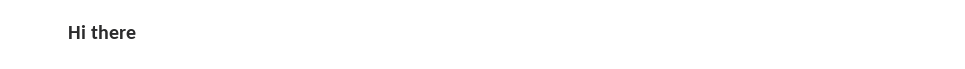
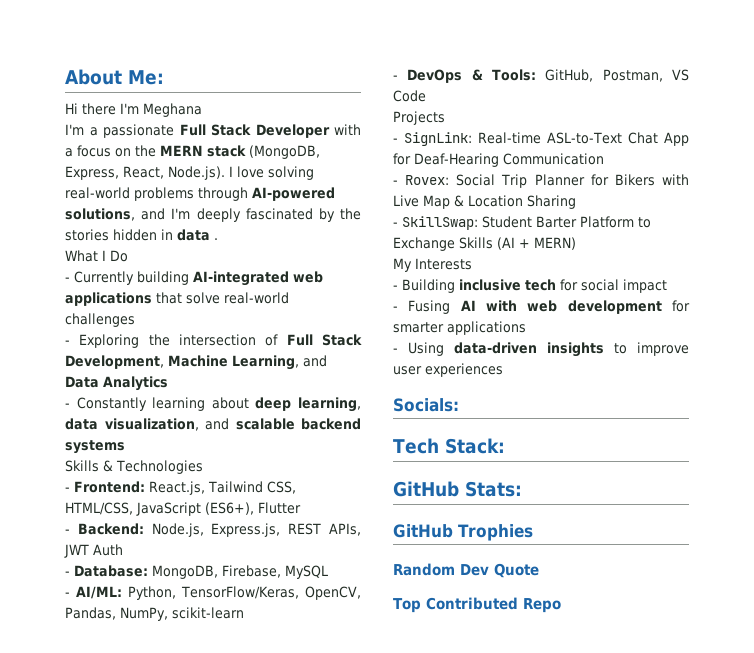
[68,25,137,39] Hi there -> [65,69,164,85] [65,103,202,117] [65,124,361,138] [65,145,320,159] [65,166,314,180] [65,187,335,201] [65,208,361,222] [65,229,218,241] [65,250,128,262] [65,271,323,286] [65,292,289,306] [65,313,135,327] [65,334,362,348] [65,355,327,370] [65,376,168,391] [65,397,361,412] [65,418,361,431] [65,440,125,454] [65,460,203,474] [65,481,296,495] [65,502,301,516] [65,523,362,537] [64,544,123,558] [65,565,328,579] [65,586,361,600] [65,607,244,621] [393,69,689,83] [393,90,426,102] [393,111,445,125] [393,132,689,146] [393,153,604,167] [393,174,689,188] [393,195,576,209] [393,216,651,230] [393,237,576,251] [393,258,472,272] [393,279,667,293] [393,300,690,314] [393,321,526,335] [393,342,689,357] [393,363,503,377] [393,398,459,412] [393,438,505,454] [393,481,522,497] [393,524,533,541] [393,563,539,578] [393,597,561,613] About Me: // Hi there I'm Meghana // I'm a passionate Full Stack Developer with a focus on the MERN stack (MongoDB, Express, React, Node.js). I love solving real-world problems through AI-powered solutions, and I'm deeply fascinated by the stories hidden in data . // What I Do // - Currently building AI-integrated web applications that solve real-world challenges // - Exploring the intersection of Full Stack Development, Machine Learning, and Data Analytics // - Constantly learning about deep learning, data visualization, and scalable backend systems // Skills & Technologies // - Frontend: React.js, Tailwind CSS, HTML/CSS, JavaScript (ES6+), Flutter // - Backend: Node.js, Express.js, REST APIs, JWT Auth // - Database: MongoDB, Firebase, MySQL // - AI/ML: Python, TensorFlow/Keras, OpenCV, Pandas, NumPy, scikit-learn // - DevOps & Tools: GitHub, Postman, VS Code // Projects // - SignLink: Real-time ASL-to-Text Chat App for Deaf-Hearing Communication // - Rovex: Social Trip Planner for Bikers with Live Map & Location Sharing // - SkillSwap: Student Barter Platform to Exchange Skills (AI + MERN) // My Interests // - Building inclusive tech for social impact // - Fusing AI with web development for smarter applications // - Using data-driven insights to improve user experiences // Socials: // Tech Stack: // GitHub Stats: // GitHub Trophies // Random Dev Quote // Top Contributed Repo

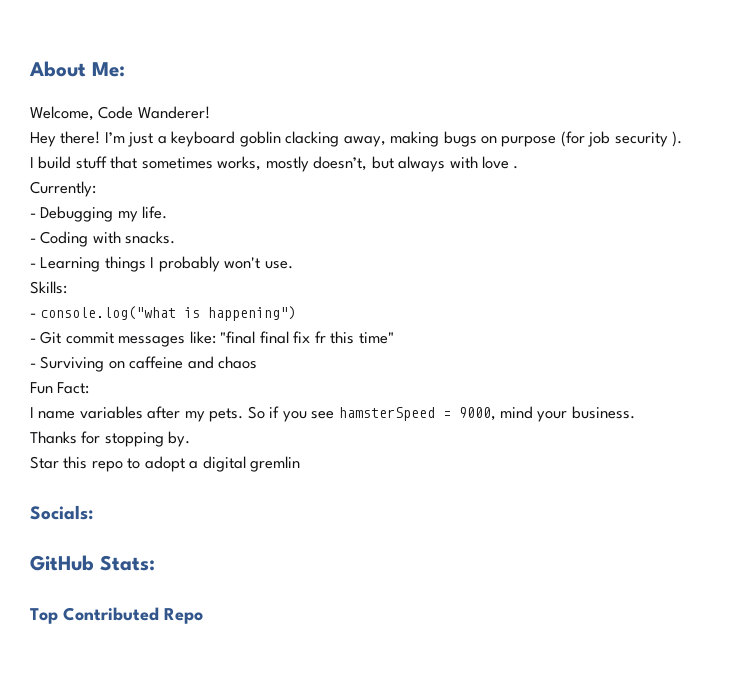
[65,103,202,117] [65,124,361,138] [65,145,320,159] [65,166,314,180] [65,187,335,201] [65,208,361,222] [65,229,218,241] [65,250,128,262] [65,271,323,286] [65,292,289,306] [65,313,135,327] [65,334,362,348] [65,355,327,370] [65,376,168,391] [65,397,361,412] [65,418,361,431] [65,440,125,454] [65,460,203,474] [65,481,296,495] [65,502,301,516] [65,523,362,537] [64,544,123,558] [65,565,328,579] [65,586,361,600] [65,607,244,621] [393,69,689,83] [393,90,426,102] [393,111,445,125] [393,132,689,146] [393,153,604,167] [393,174,689,188] [393,195,576,209] [393,216,651,230] [393,237,576,251] [393,258,472,272] [393,279,667,293] [393,300,690,314] [393,321,526,335] [393,342,689,357] [393,363,503,377] Hi there I'm Meghana // I'm a passionate Full Stack Developer with a focus on the MERN stack (MongoDB, Express, React, Node.js). I love solving real-world problems through AI-powered solutions, and I'm deeply fascinated by the stories hidden in data . // What I Do // - Currently building AI-integrated web applications that solve real-world challenges // - Exploring the intersection of Full Stack Development, Machine Learning, and Data Analytics // - Constantly learning about deep learning, data visualization, and scalable backend systems // Skills & Technologies // - Frontend: React.js, Tailwind CSS, HTML/CSS, JavaScript (ES6+), Flutter // - Backend: Node.js, Express.js, REST APIs, JWT Auth // - Database: MongoDB, Firebase, MySQL // - AI/ML: Python, TensorFlow/Keras, OpenCV, Pandas, NumPy, scikit-learn // - DevOps & Tools: GitHub, Postman, VS Code // Projects // - SignLink: Real-time ASL-to-Text Chat App for Deaf-Hearing Communication // - Rovex: Social Trip Planner for Bikers with Live Map & Location Sharing // - SkillSwap: Student Barter Platform to Exchange Skills (AI + MERN) // My Interests // - Building inclusive tech for social impact // - Fusing AI with web development for smarter applications // - Using data-driven insights to improve user experiences -> [30,106,210,121] [30,131,683,147] [30,156,519,172] [30,181,96,197] [30,206,168,222] [30,231,176,247] [30,256,293,272] [30,281,67,294] [30,306,297,321] [30,331,394,347] [30,356,258,372] [30,382,90,394] [30,406,635,422] [30,431,191,447] [30,456,301,472] Welcome, Code Wanderer! // Hey there! I’m just a keyboard goblin clacking away, making bugs on purpose (for job security ). // I build stuff that sometimes works, mostly doesn’t, but always with love . // Currently: // - Debugging my life. // - Coding with snacks. // - Learning things I probably won't use. // Skills: // - console.log("what is happening") // - Git commit messages like: "final final fix fr this time" // - Surviving on caffeine and chaos // Fun Fact: // I name variables after my pets. So if you see hamsterSpeed = 9000, mind your business. // Thanks for stopping by. // Star this repo to adopt a digital gremlin
[393,438,505,454] // Tech Stack: -> (93, 512) none
[393,524,533,541] [393,563,539,578] // GitHub Trophies // Random Dev Quote -> (155, 563) none

